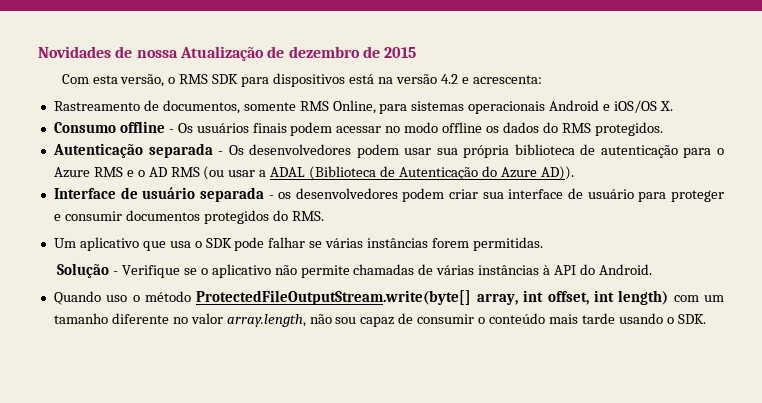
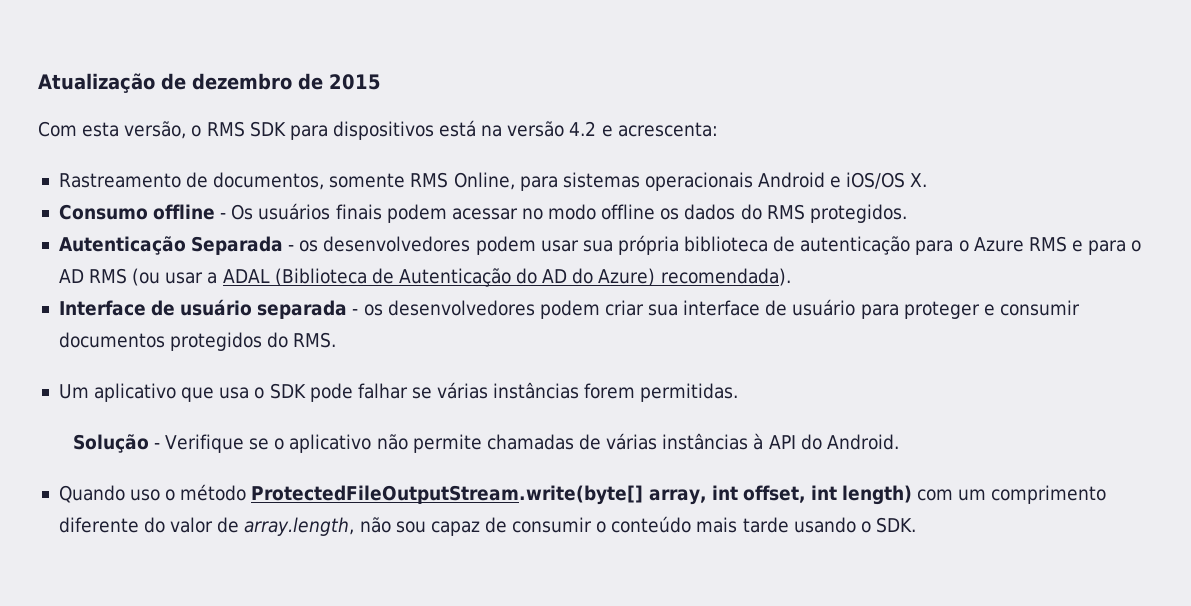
[38,46,178,58] Novidades de nossa -> (38, 83) none
[148,143,244,158] separada - Os -> [191,236,319,255] Separada - os
(134, 173) none -> [1088,240,1127,255] para
[500,166,574,180] Azure AD)). -> [542,268,791,286] AD do Azure) recomendada).
[53,313,223,324] tamanho diferente no valor -> [991,485,1107,504] [58,517,240,533] comprimento diferente do valor de

